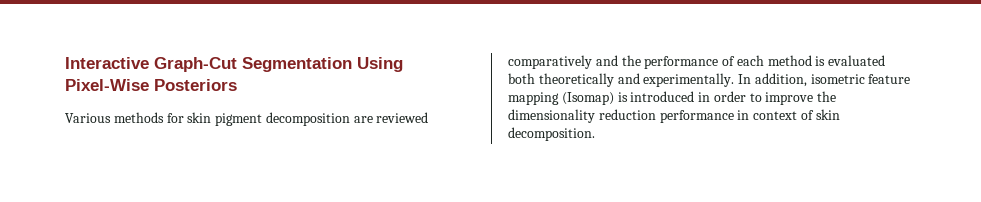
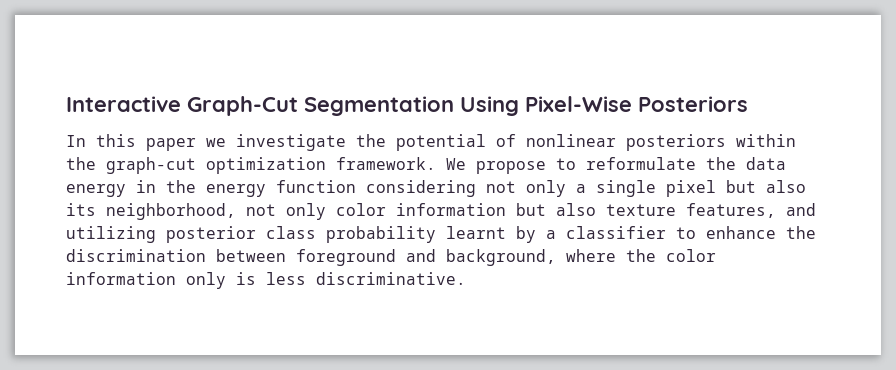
[65,112,429,126] [508,55,886,69] [508,73,911,87] [508,91,837,105] [508,109,840,123] [508,127,595,141] Various methods for skin pigment decomposition are reviewed comparatively and the performance of each method is evaluated both theoretically and experimentally. In addition, isometric feature mapping (Isomap) is introduced in order to improve the dimensionality reduction performance in context of skin decomposition. -> [66,134,796,151] [66,157,786,174] [66,180,806,197] [66,203,816,220] [66,226,816,243] [66,249,716,266] [66,272,466,289] In this paper we investigate the potential of nonlinear posteriors within the graph-cut optimization framework. We propose to reformulate the data energy in the energy function considering not only a single pixel but also its neighborhood, not only color information but also texture features, and utilizing posterior class probability learnt by a classifier to enhance the discrimination between foreground and background, where the color information only is less discriminative.

